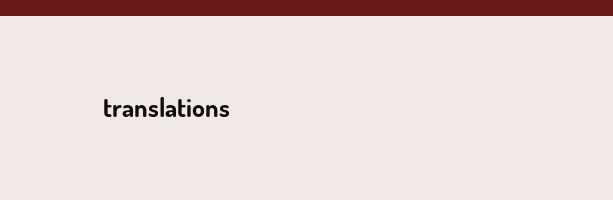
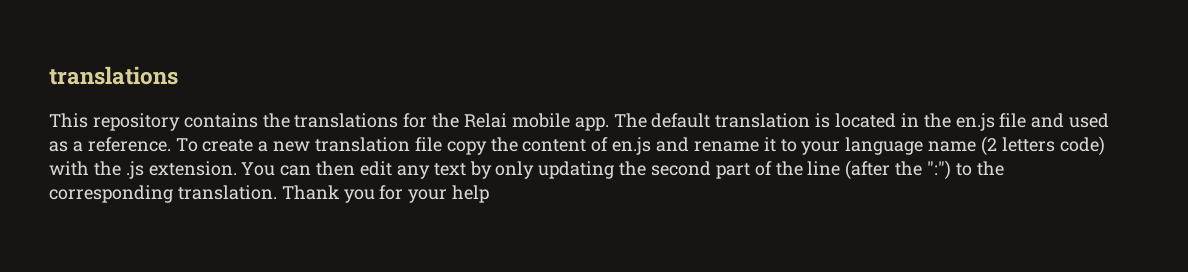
[103,97,230,117] translations -> [49,66,178,85] [49,113,1110,131] [49,136,1105,156] [49,160,1004,180] [49,185,490,203] translations // This repository contains the translations for the Relai mobile app. The default translation is located in the en.js file and used as a reference. To create a new translation file copy the content of en.js and rename it to your language name (2 letters code) with the .js extension. You can then edit any text by only updating the second part of the line (after the ":") to the corresponding translation. Thank you for your help

